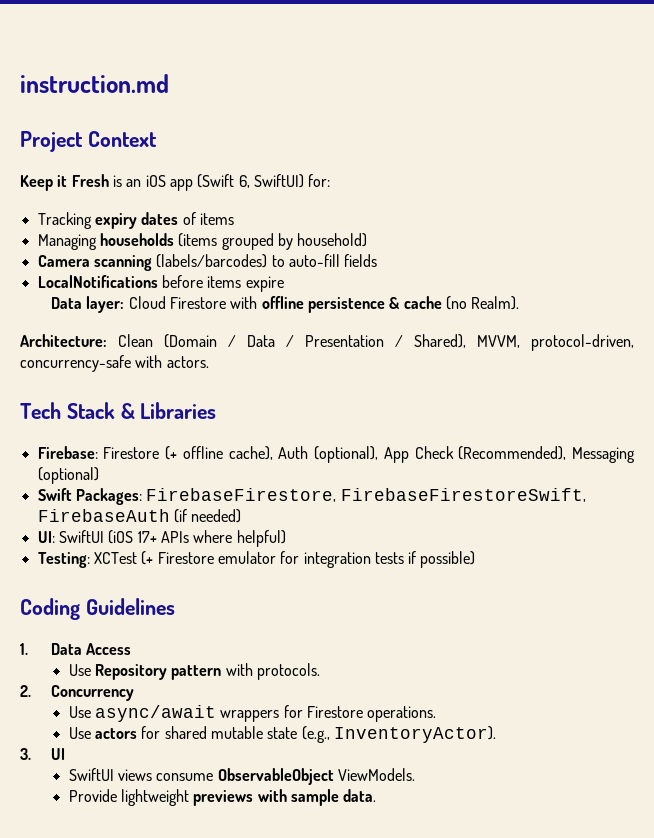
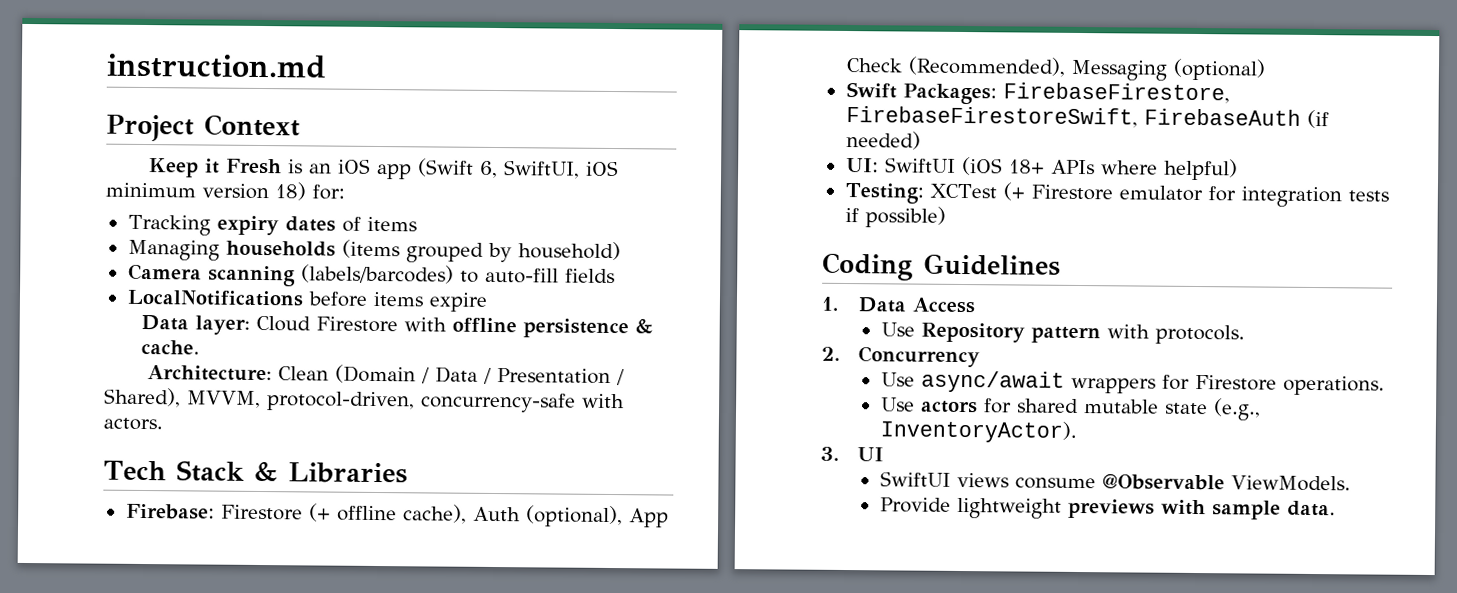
[253,174,304,188] SwiftUI) -> [504,160,620,179] [105,182,306,201] SwiftUI, iOS minimum version 18)
[403,296,520,310] cache (no Realm). -> [141,339,201,355] cache.
[137,531,157,543] 17+ -> [1008,159,1045,174] 18+
[217,768,334,785] ObservableObject -> [1101,473,1225,491] @Observable

